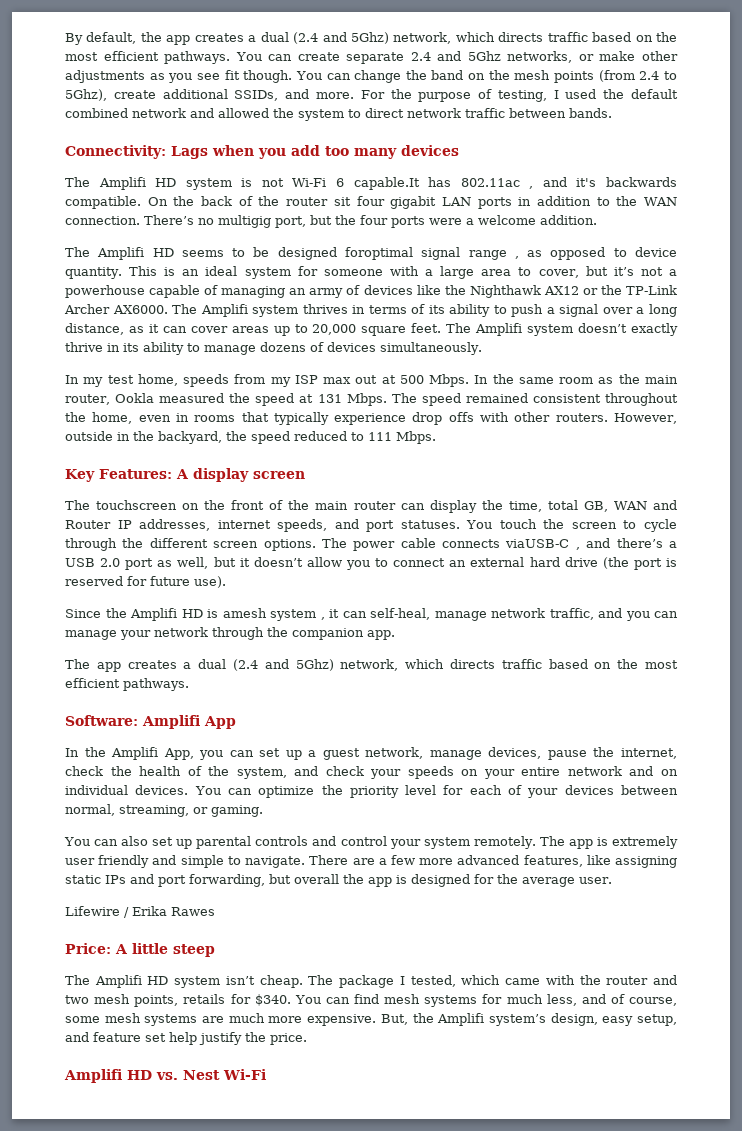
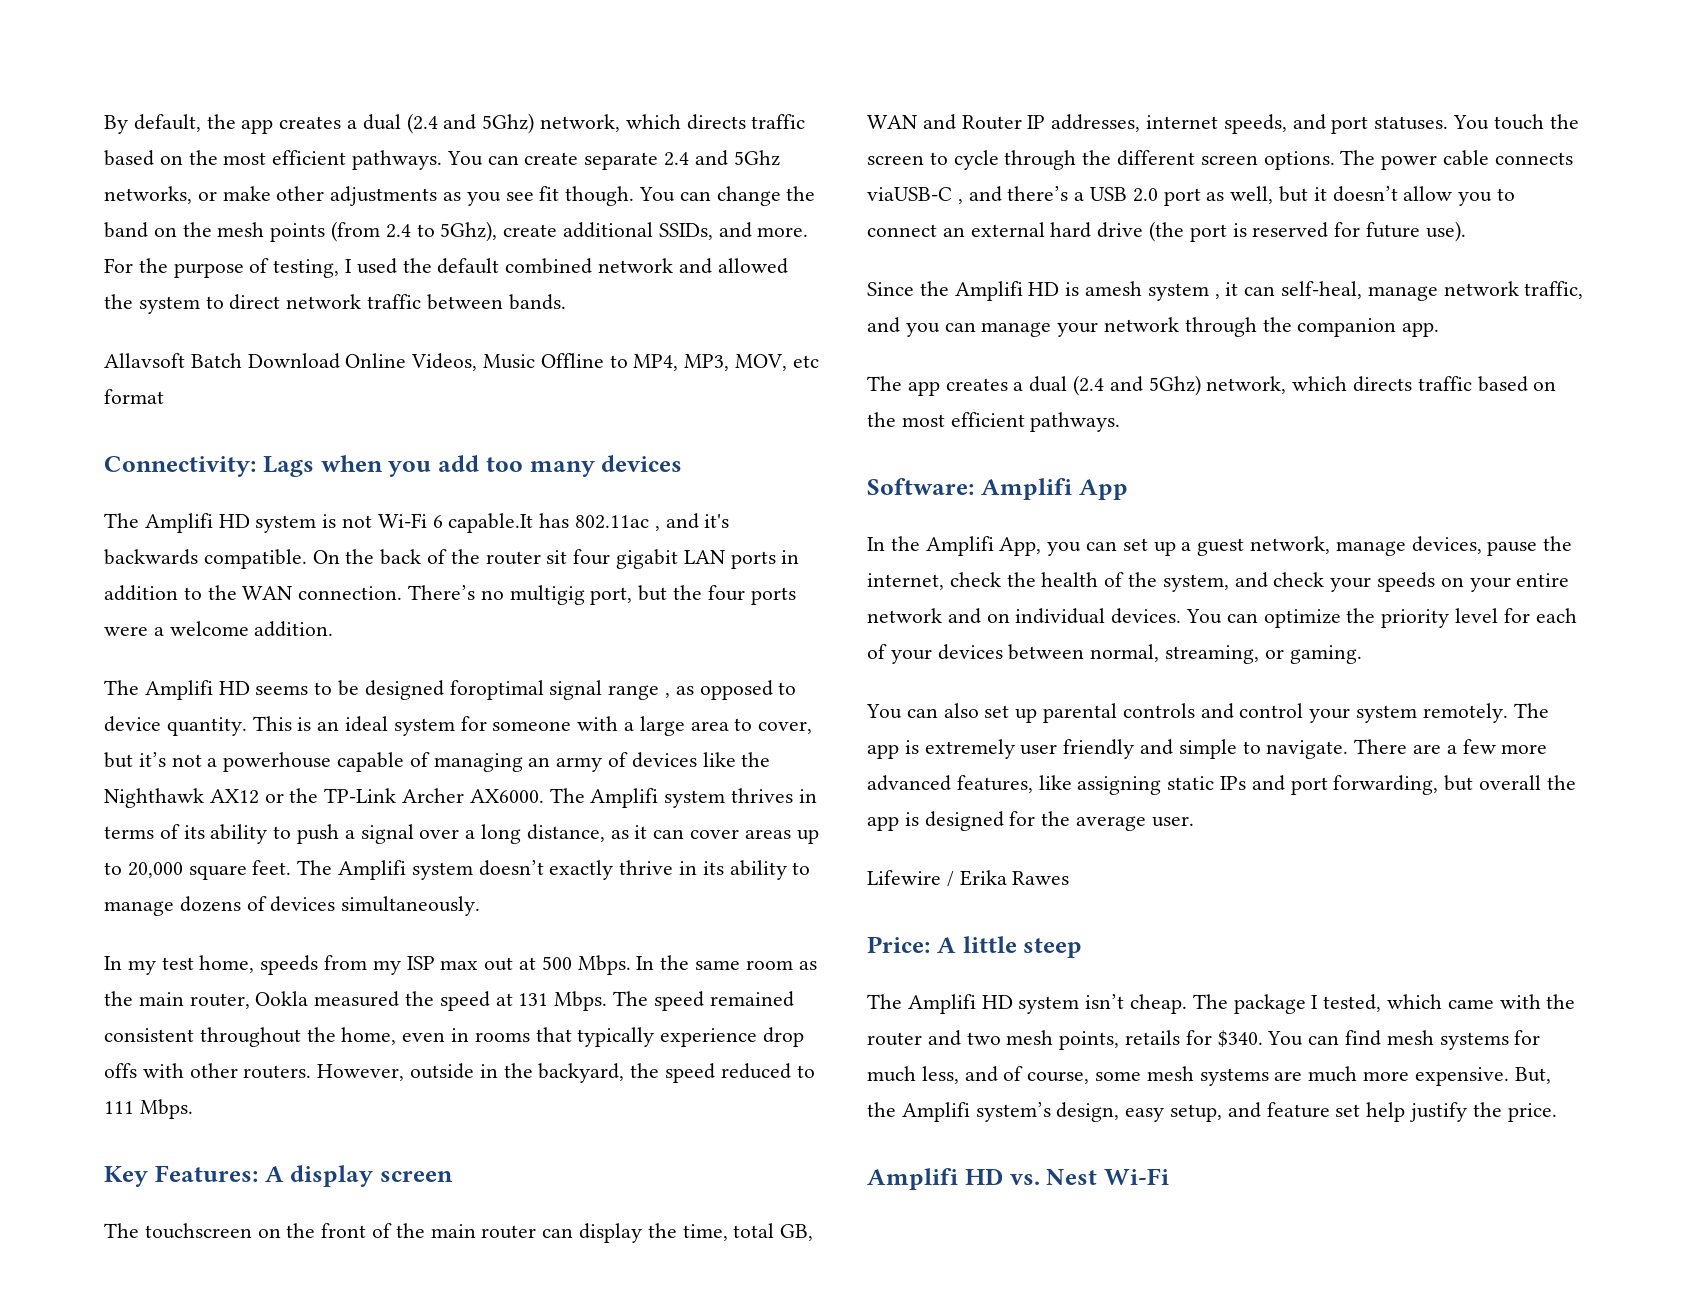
(612, 113) none -> [104,353,819,371] [104,389,164,404] // Allavsoft Batch Download Online Videos, Music Offline to MP4, MP3, MOV, etc format

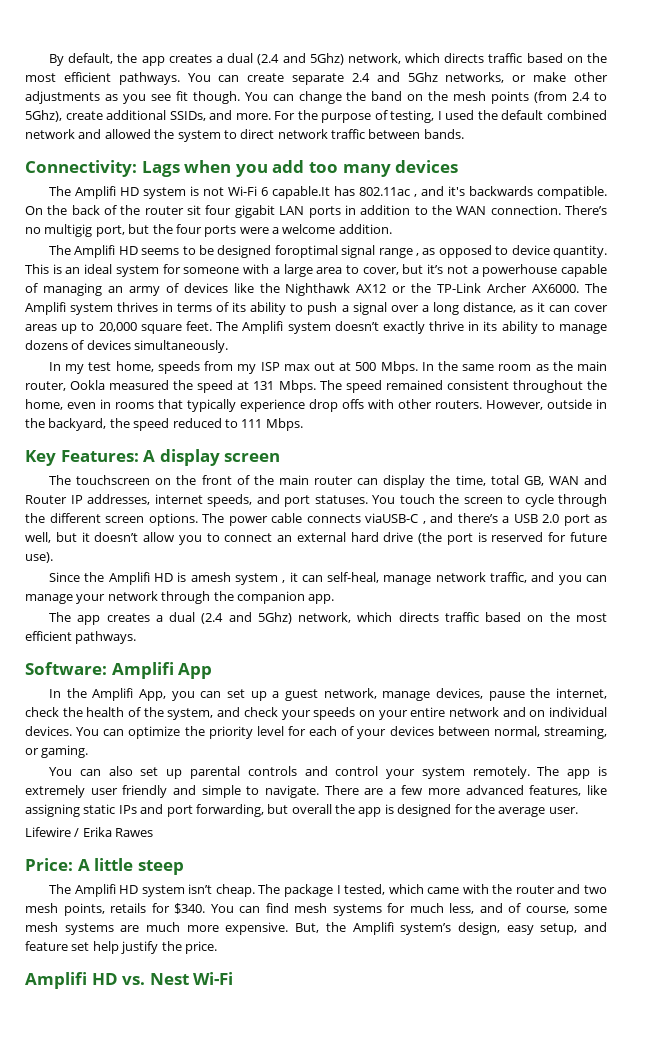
[104,353,819,371] [104,389,164,404] // Allavsoft Batch Download Online Videos, Music Offline to MP4, MP3, MOV, etc format -> (464, 134) none

